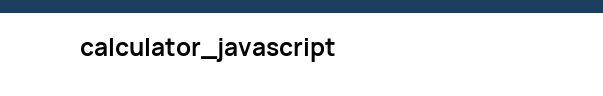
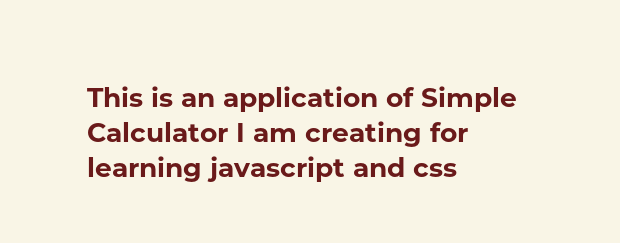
[80,38,336,62] calculator_javascript -> [87,86,517,112] [87,121,468,147] [87,156,457,182] This is an application of Simple Calculator I am creating for learning javascript and css

